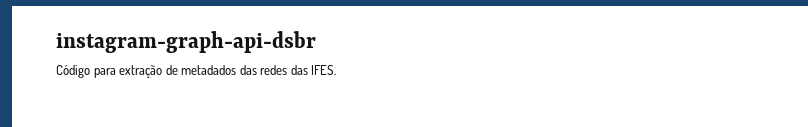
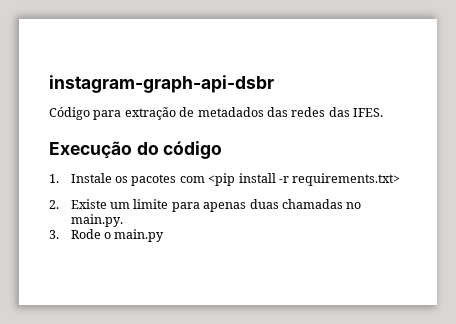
(337, 70) none -> [49,141,223,159] [49,173,401,186] [49,199,362,212] [70,214,123,227] [49,229,165,242] // Execução do código // 1. Instale os pacotes com <pip install -r requirements.txt> // 2. Existe um limite para apenas duas chamadas no main.py. // 3. Rode o main.py

